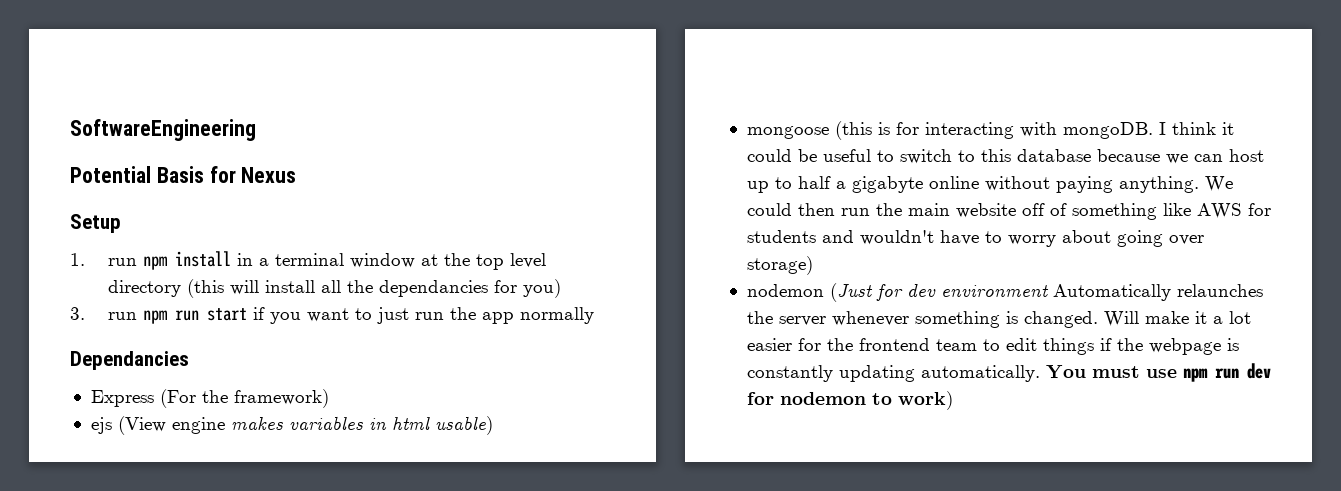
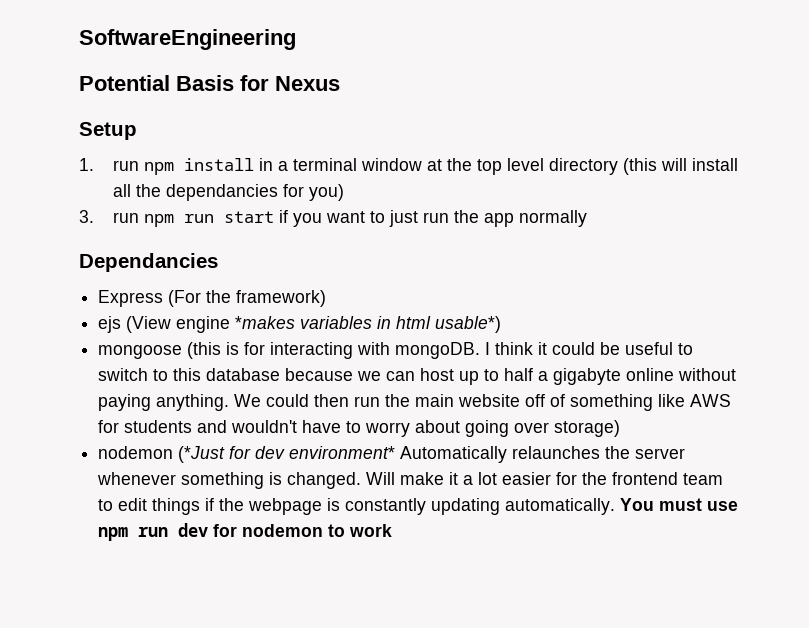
[230,417,283,430] makes -> [235,316,296,329] *makes
[434,416,493,435] usable) -> [435,316,502,333] usable*)
[829,283,873,302] (Just -> [178,446,226,463] (*Just
[940,285,1049,297] environment -> [289,446,396,459] environment*
[897,391,953,410] work) -> [349,524,393,537] work

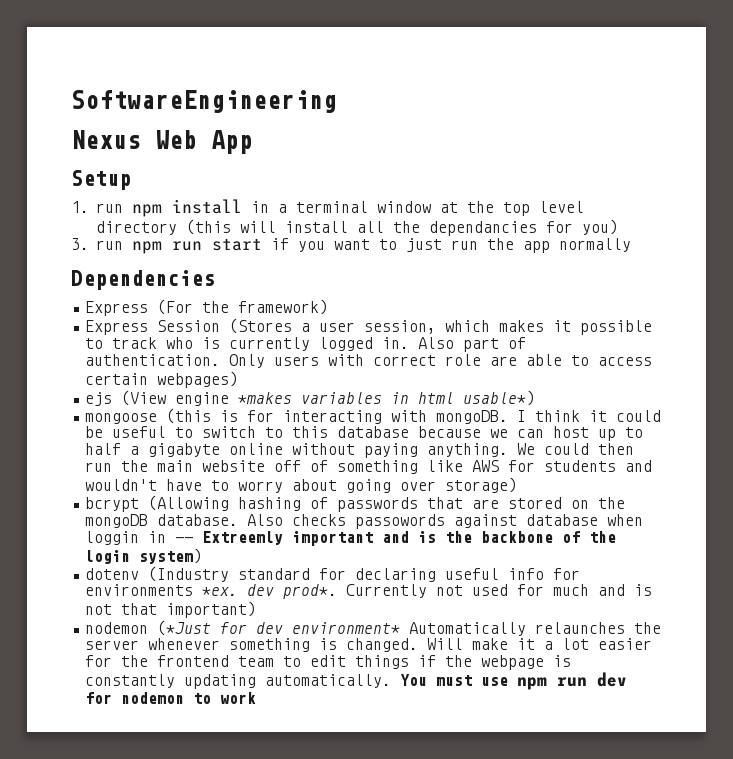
[79,75,269,91] Potential Basis for -> (337, 101) none
(340, 83) none -> [155,130,253,154] Web App
[79,253,218,272] Dependancies -> [71,270,215,290] Dependencies
(327, 298) none -> [85,318,653,335] [85,337,527,352] [85,354,653,368] [85,371,239,388] // Express Session (Stores a user session, which makes it possible to track who is currently logged in. Also part of authentication. Only users with correct role are able to access certain webpages)
(621, 428) none -> [85,495,626,512] [85,514,644,529] [85,531,617,546] [85,548,203,564] [85,566,581,582] [85,584,653,599] [85,601,257,618] // bcrypt (Allowing hashing of passwords that are stored on the mongoDB database. Also checks passowords against database when loggin in -- Extreemly important and is the backbone of the login system) // dotenv (Industry standard for declaring useful info for environments *ex. dev prod*. Currently not used for much and is not that important)

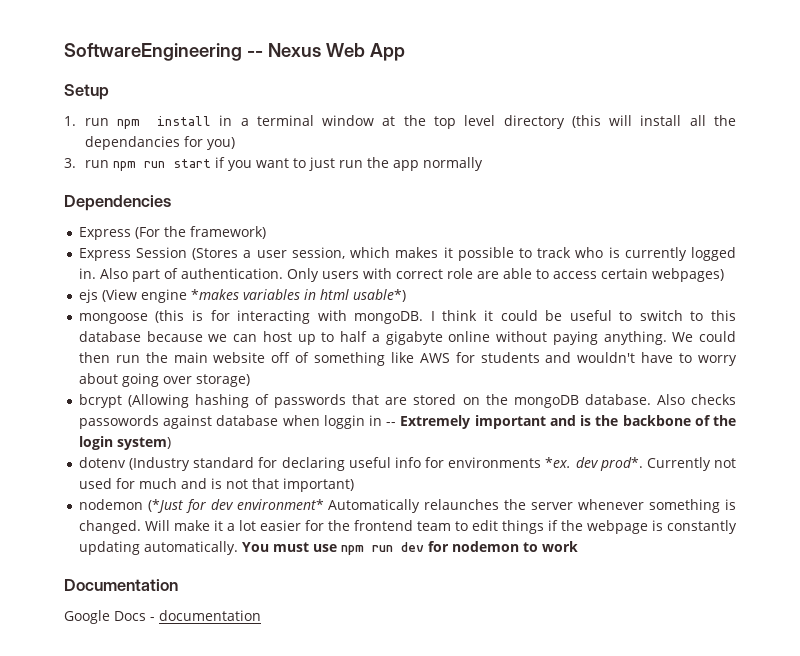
(337, 101) // -> [246,51,263,57] --
[202,531,284,545] Extreemly -> [400,415,471,429] Extremely
(257, 698) none -> [64,579,178,591] [64,610,261,624] // Documentation // Google Docs - documentation

